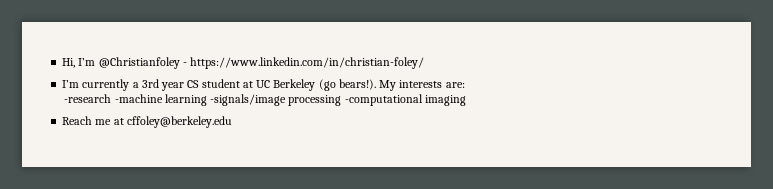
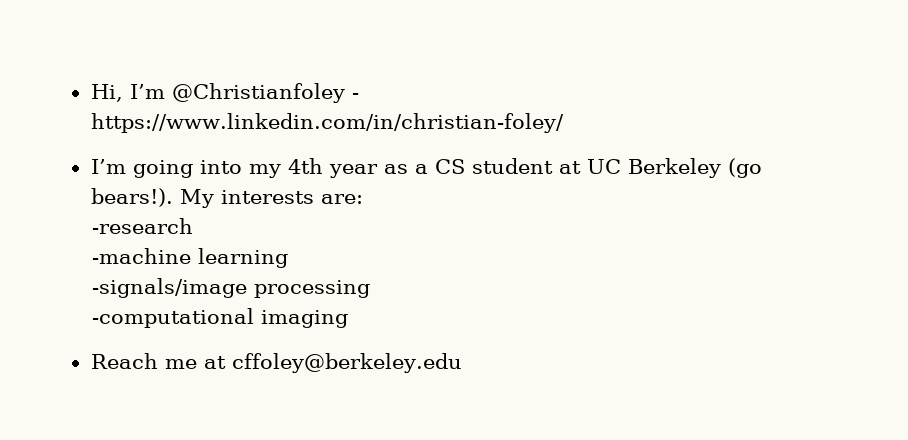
[82,79,185,91] currently a 3rd year -> [132,158,428,178] going into my 4th year as a
(112, 98) none -> (193, 226) //
(207, 100) none -> (288, 258) //
(342, 100) none -> (370, 289) //

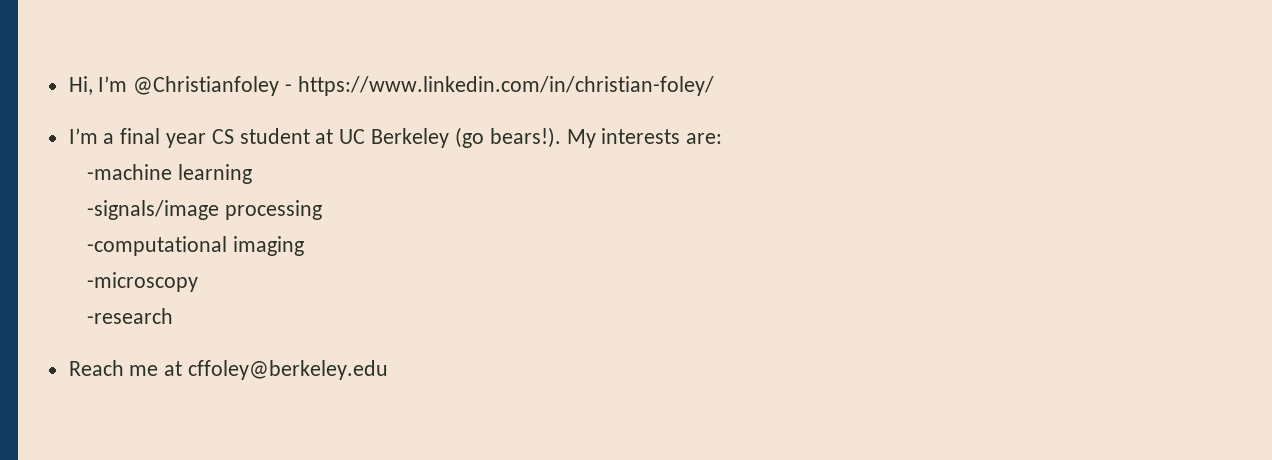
[132,158,428,178] going into my 4th year as a -> [103,128,207,148] a final year
[91,218,193,234] // -research -> (723, 138) none
(348, 319) none -> [87,272,199,292] [87,308,174,324] // -microscopy // -research

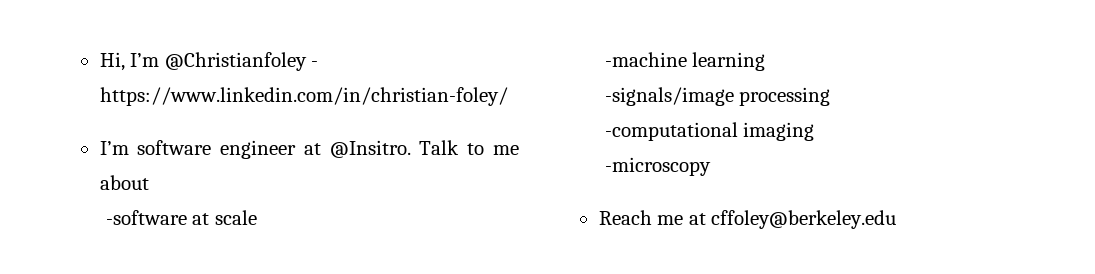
[103,127,723,148] a final year CS student at UC Berkeley (go bears!). My interests are: -> [137,140,519,159] [99,175,149,190] [105,210,257,225] software engineer at @Insitro. Talk to me about // -software at scale
[87,308,174,324] // -research -> (711, 166) none

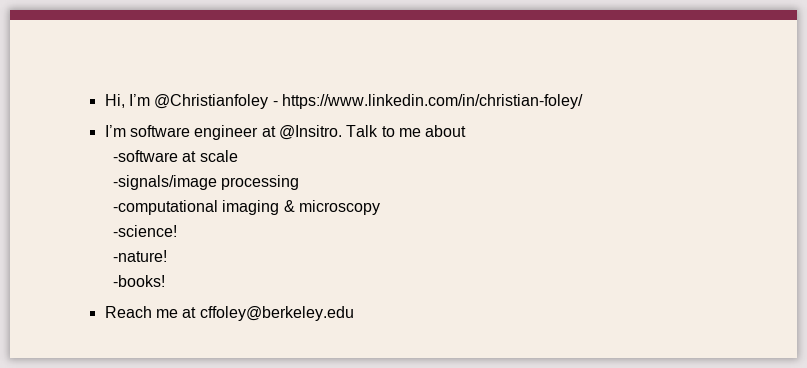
[604,52,766,71] // -machine learning -> (238, 156) none
[604,157,711,176] // -microscopy -> [283,200,381,215] [113,225,178,237] [113,250,168,262] [113,275,166,287] & microscopy // -science! // -nature! // -books!

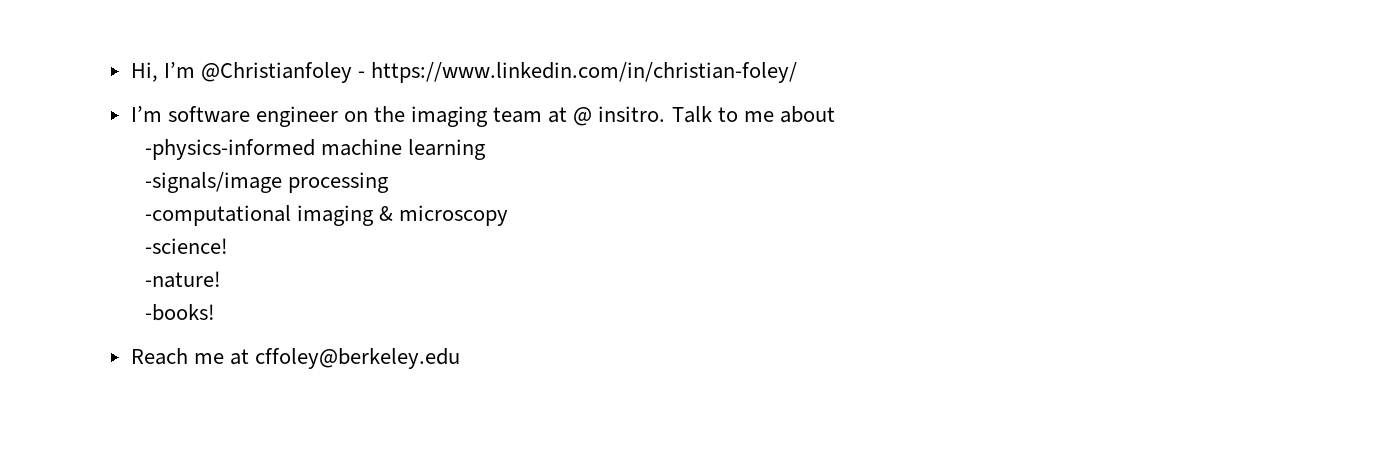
[261,125,342,140] at @Insitro. -> [343,106,666,127] on the imaging team at @ insitro.
[113,150,238,162] -software at scale -> [144,139,487,160] -physics-informed machine learning

